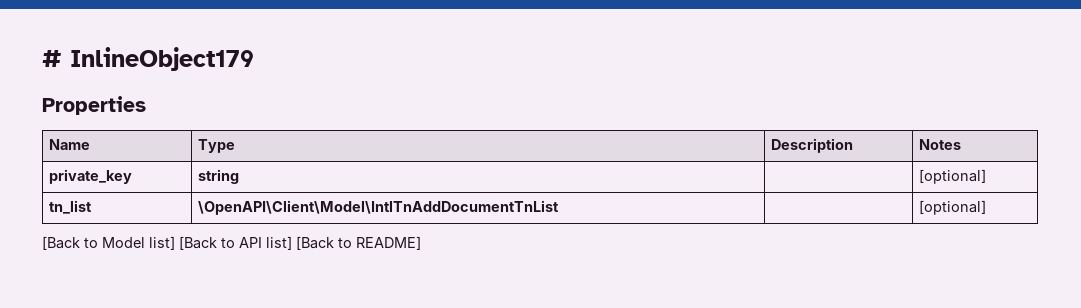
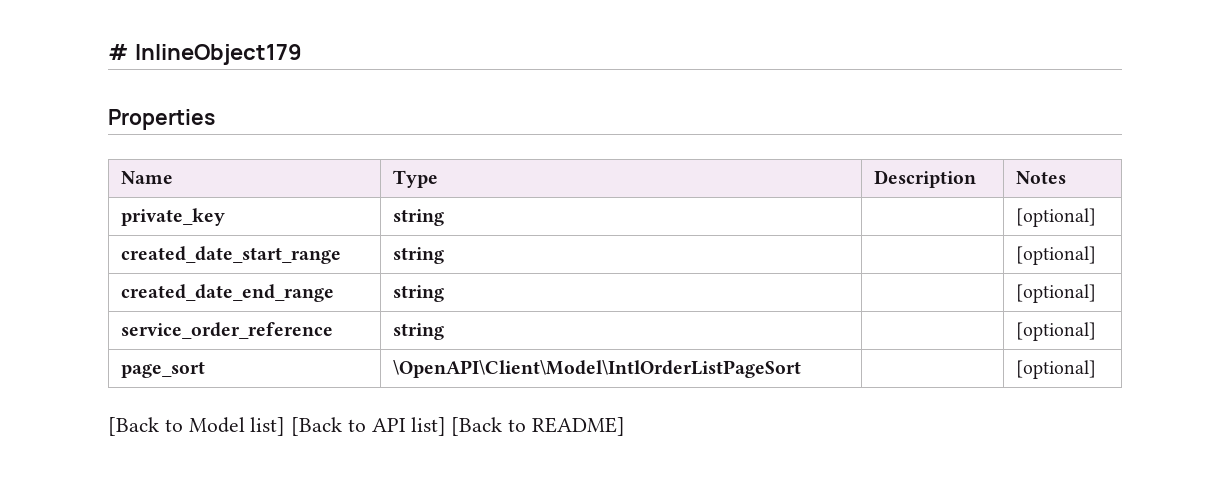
[49,200,93,214] [198,200,560,215] tn_list | \OpenAPI\Client\Model\IntlTnAddDocumentTnList -> [120,246,341,264] [392,247,444,264] [1015,246,1096,265] [120,284,334,302] [392,285,444,302] [1015,284,1096,303] [120,322,333,339] [392,323,444,340] [1015,322,1096,341] [120,361,205,378] [392,360,801,378] created_date_start_range | string | | [optional] // created_date_end_range | string | | [optional] // service_order_reference | string | | [optional] // page_sort | \OpenAPI\Client\Model\IntlOrderListPageSort

